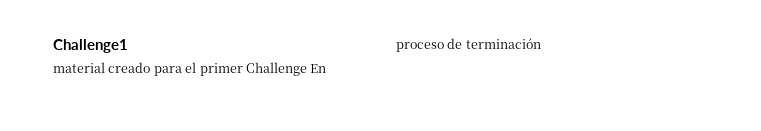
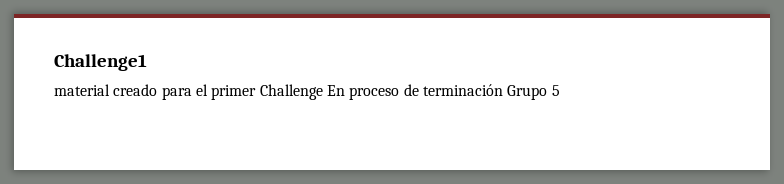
(541, 43) none -> [507,85,560,100] Grupo 5

